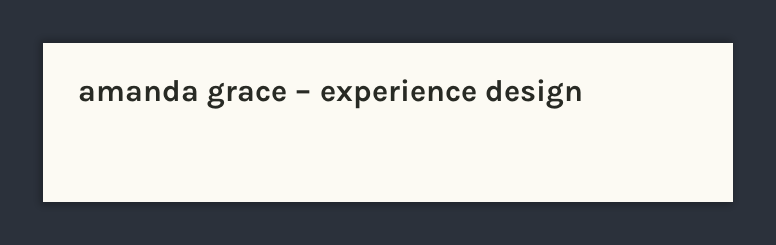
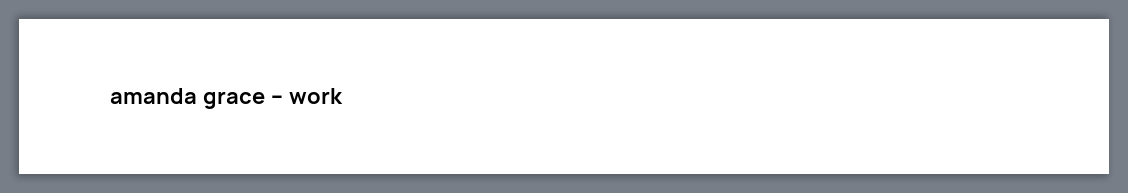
[319,79,583,109] experience design -> [288,88,343,104] work

